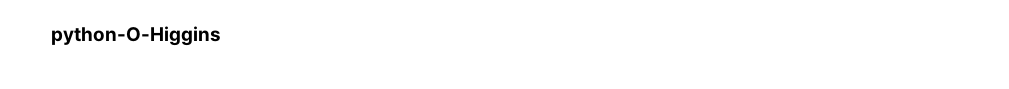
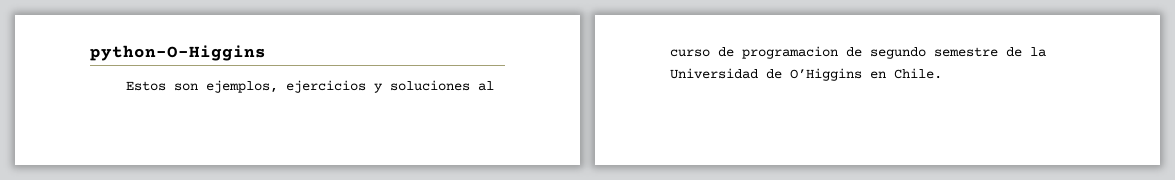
(221, 36) none -> [126,80,495,93] [670,46,1046,59] [670,68,942,81] // Estos son ejemplos, ejercicios y soluciones al curso de programacion de segundo semestre de la Universidad de O’Higgins en Chile.

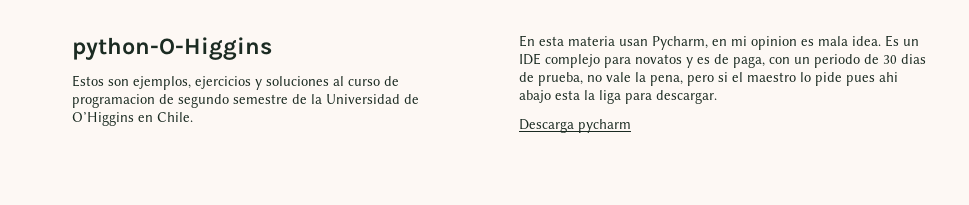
(942, 73) none -> [519,35,919,50] [519,53,926,68] [519,72,898,86] [519,90,717,104] [519,119,631,133] // En esta materia usan Pycharm, en mi opinion es mala idea. Es un IDE complejo para novatos y es de paga, con un periodo de 30 dias de prueba, no vale la pena, pero si el maestro lo pide pues ahi abajo esta la liga para descargar. // Descarga pycharm

